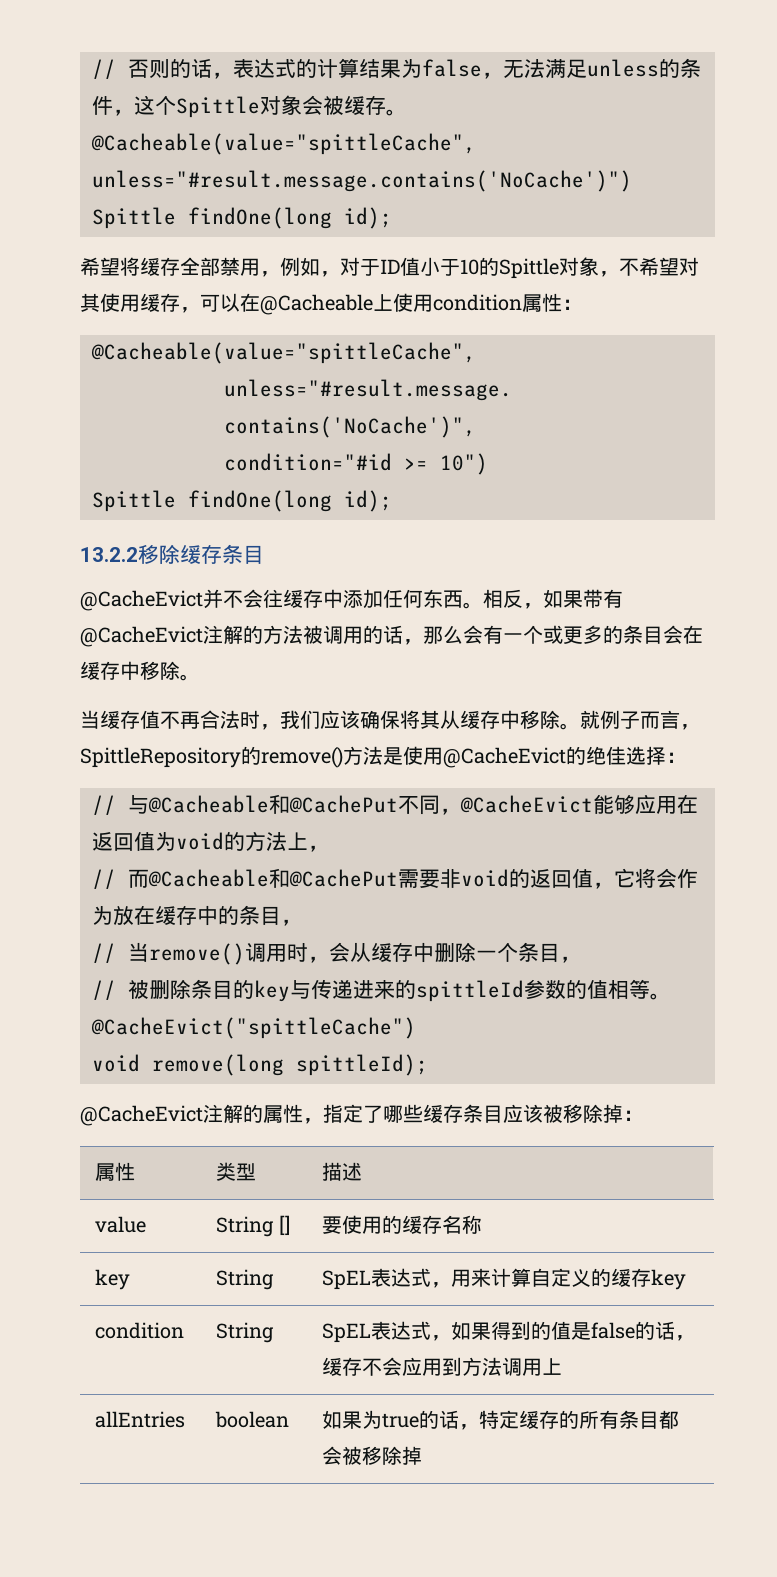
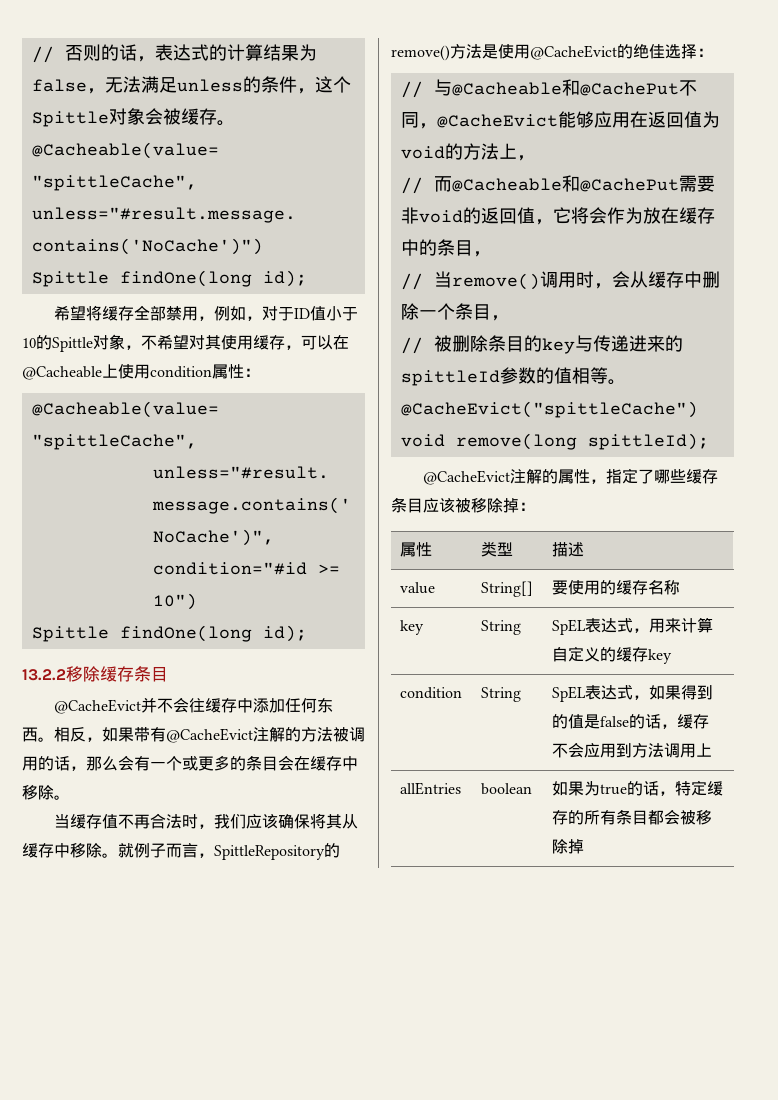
[216,1215,290,1237] String [] -> [481,581,534,597] String[]

